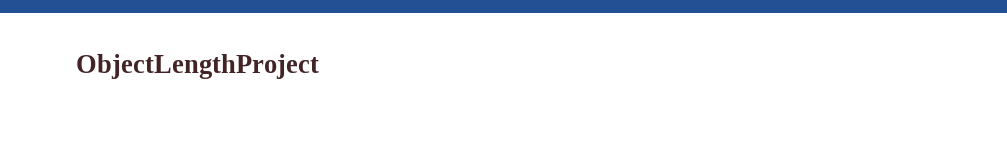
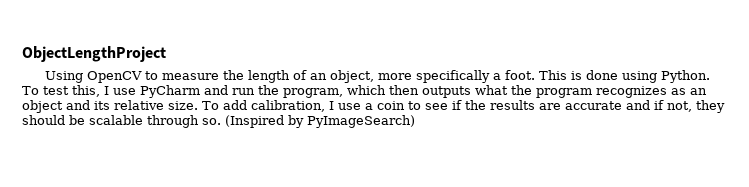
(319, 66) none -> [45,70,711,83] [22,85,707,98] [22,100,725,113] [22,115,415,128] // Using OpenCV to measure the length of an object, more specifically a foot. This is done using Python. To test this, I use PyCharm and run the program, which then outputs what the program recognizes as an object and its relative size. To add calibration, I use a coin to see if the results are accurate and if not, they should be scalable through so. (Inspired by PyImageSearch)

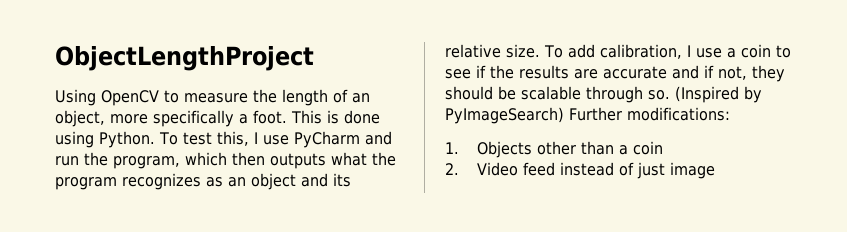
(415, 121) none -> [569,107,730,121] [445,141,663,158] [445,162,715,179] Further modifications: // 1. Objects other than a coin // 2. Video feed instead of just image

